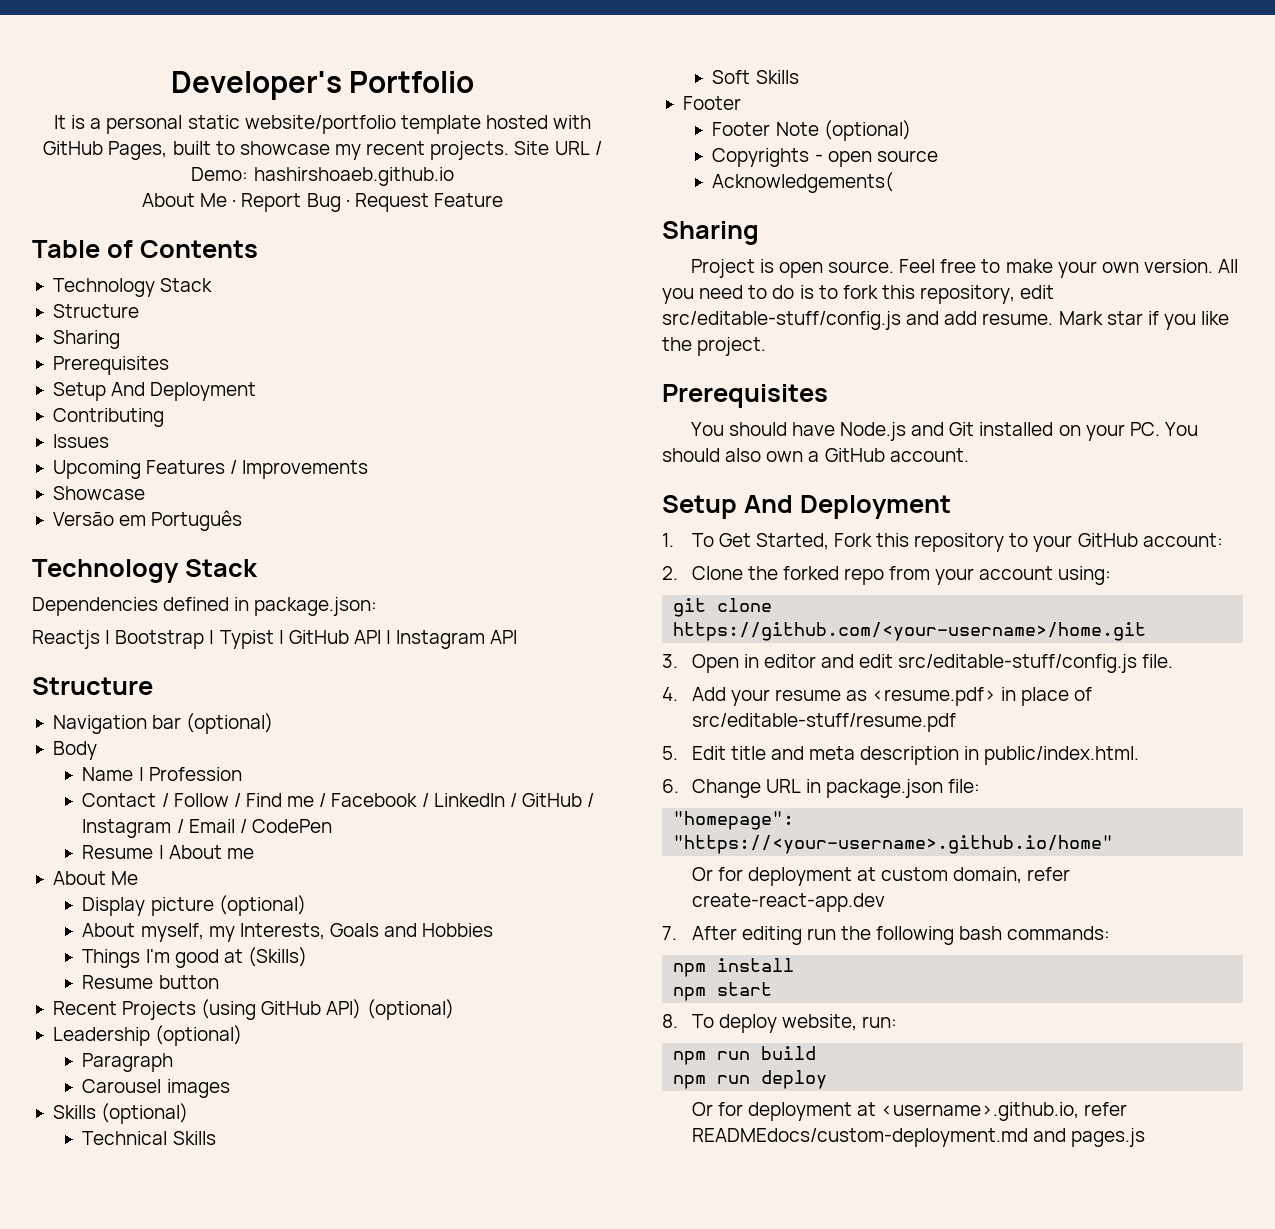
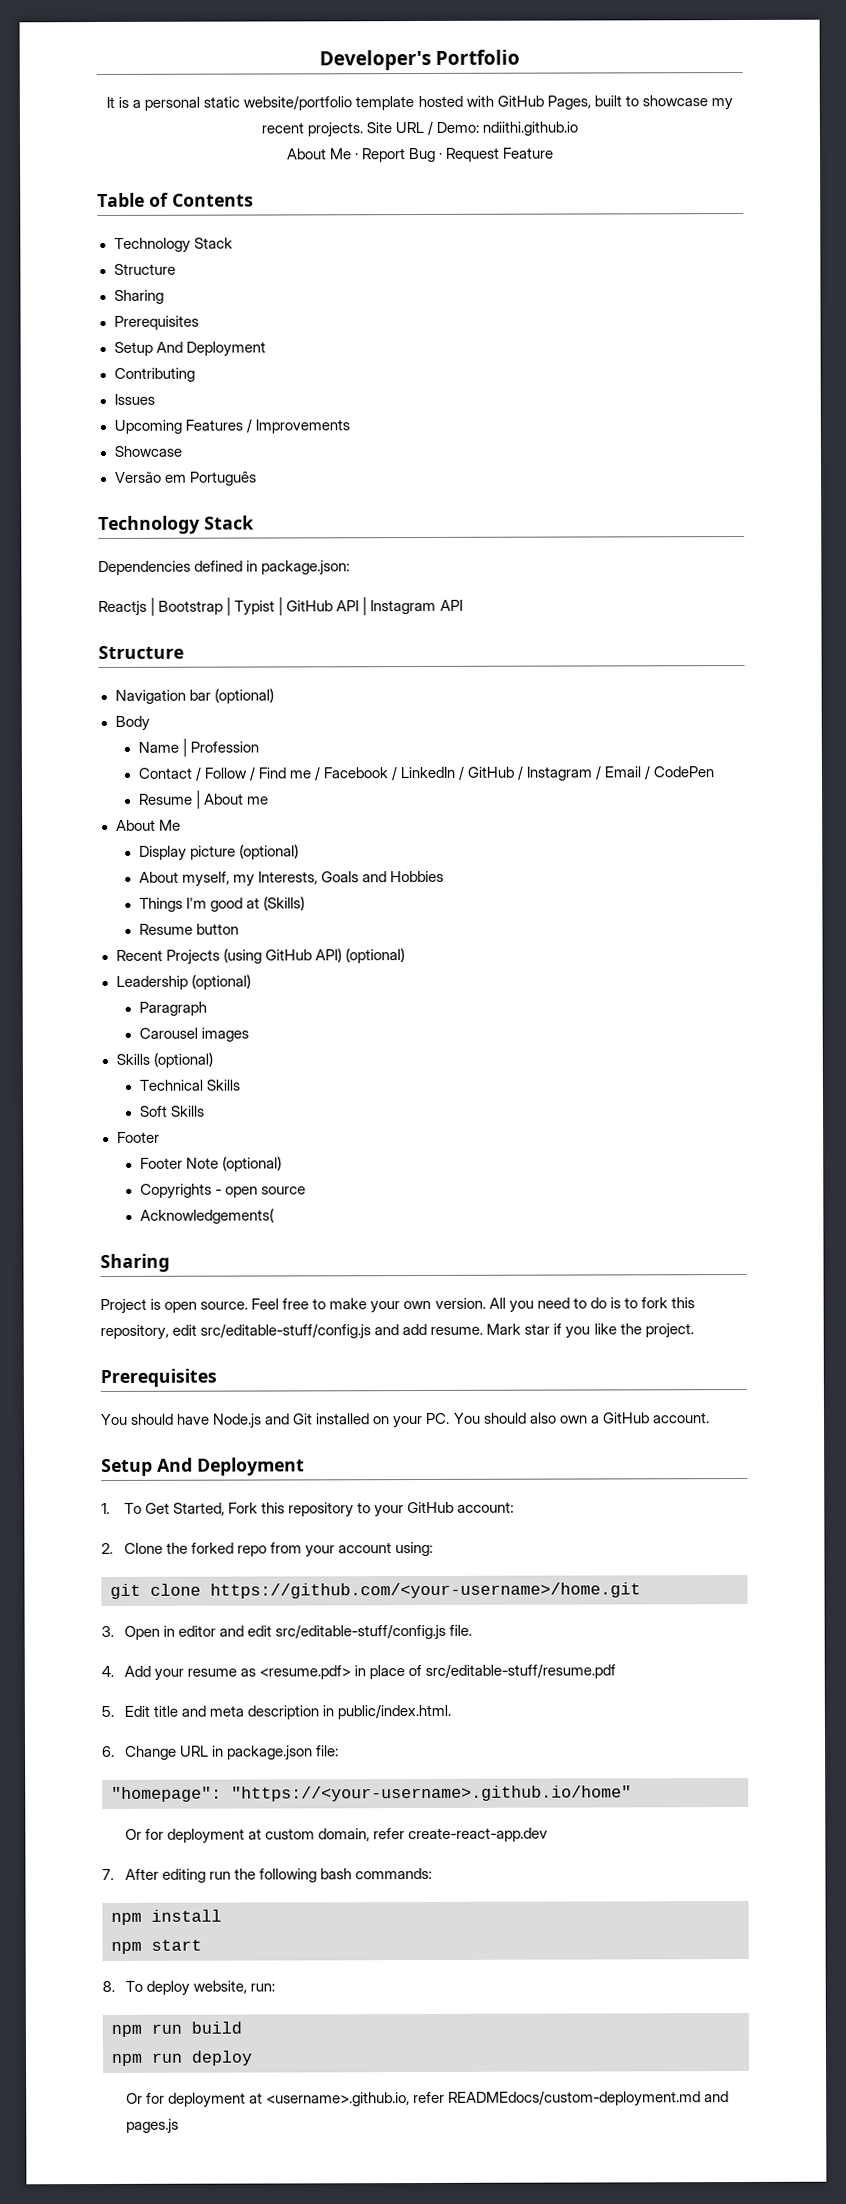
[253,167,454,186] hashirshoaeb.github.io -> [482,121,579,136] ndiithi.github.io

